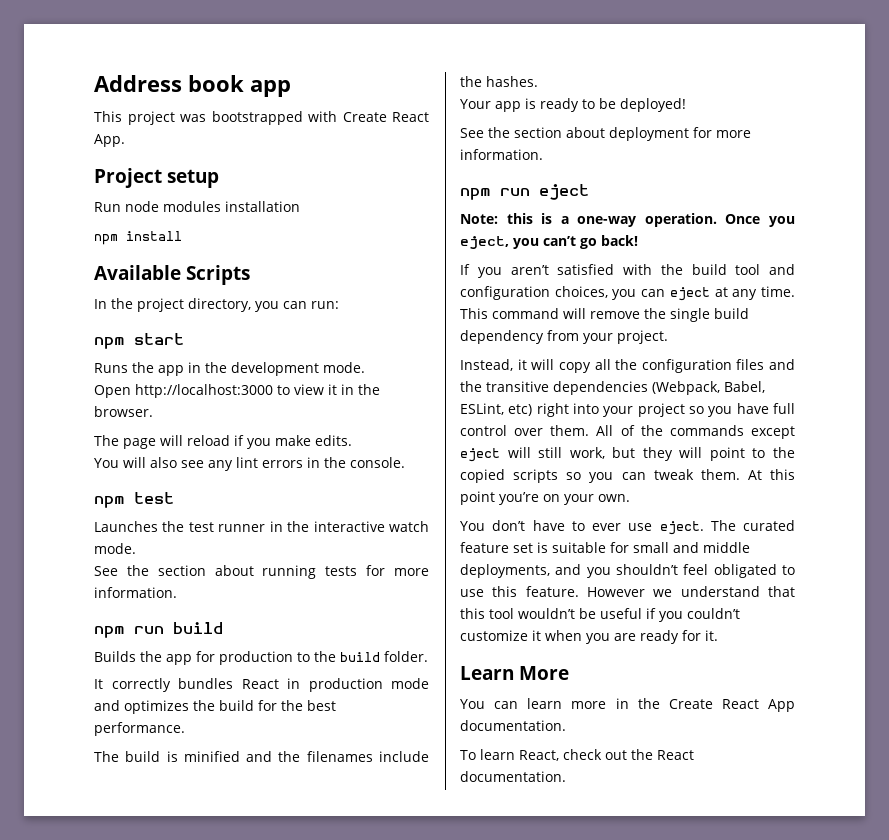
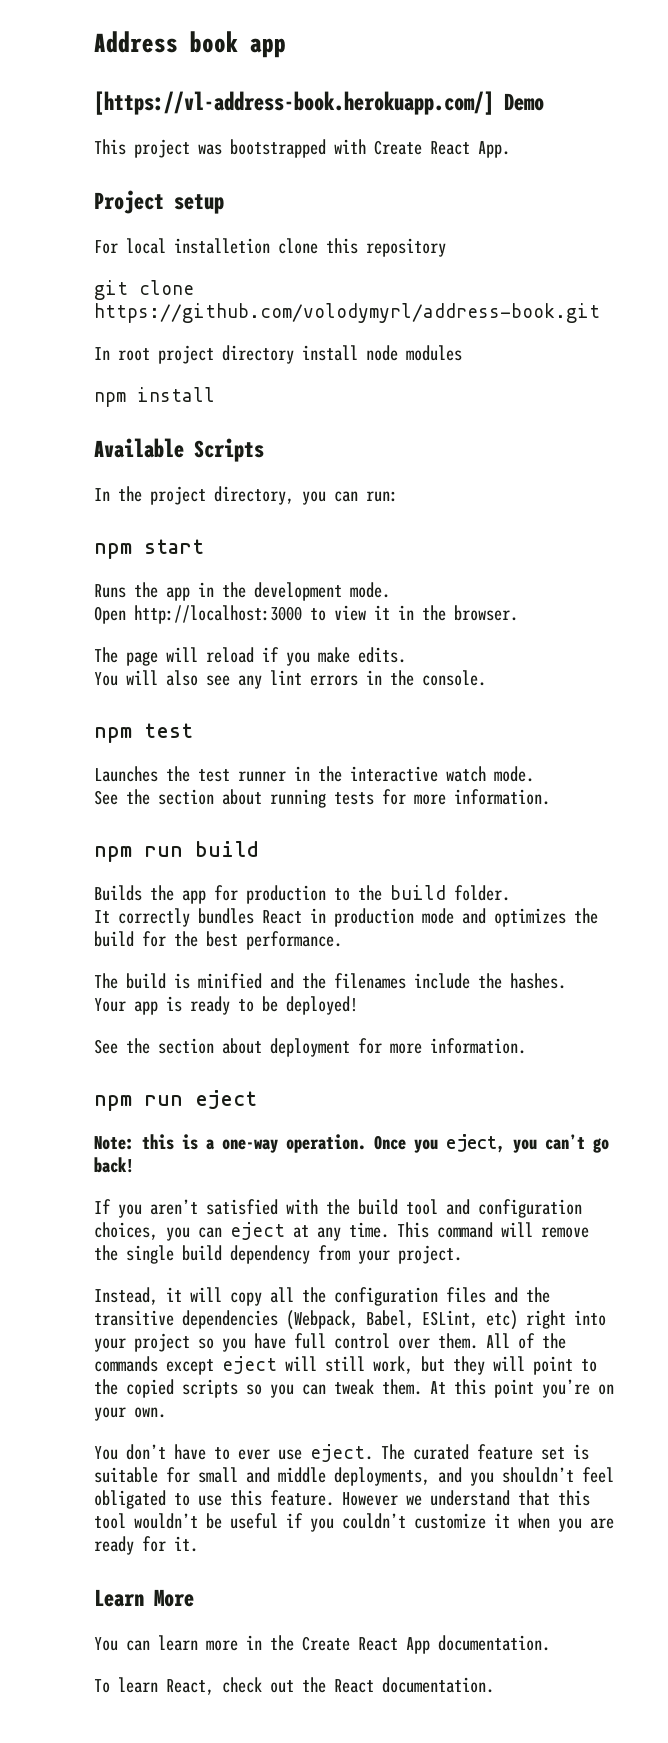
(291, 88) none -> [94,91,544,115] // [https://vl-address-book.herokuapp.com/] Demo
[94,202,121,212] Run -> [94,238,446,257] [94,280,194,300] [94,303,600,323] [94,345,358,364] For local installetion clone this repository // git clone https://github.com/volodymyrl/address-book.git // In root project directory install
[225,201,300,212] installation -> (462, 353) none

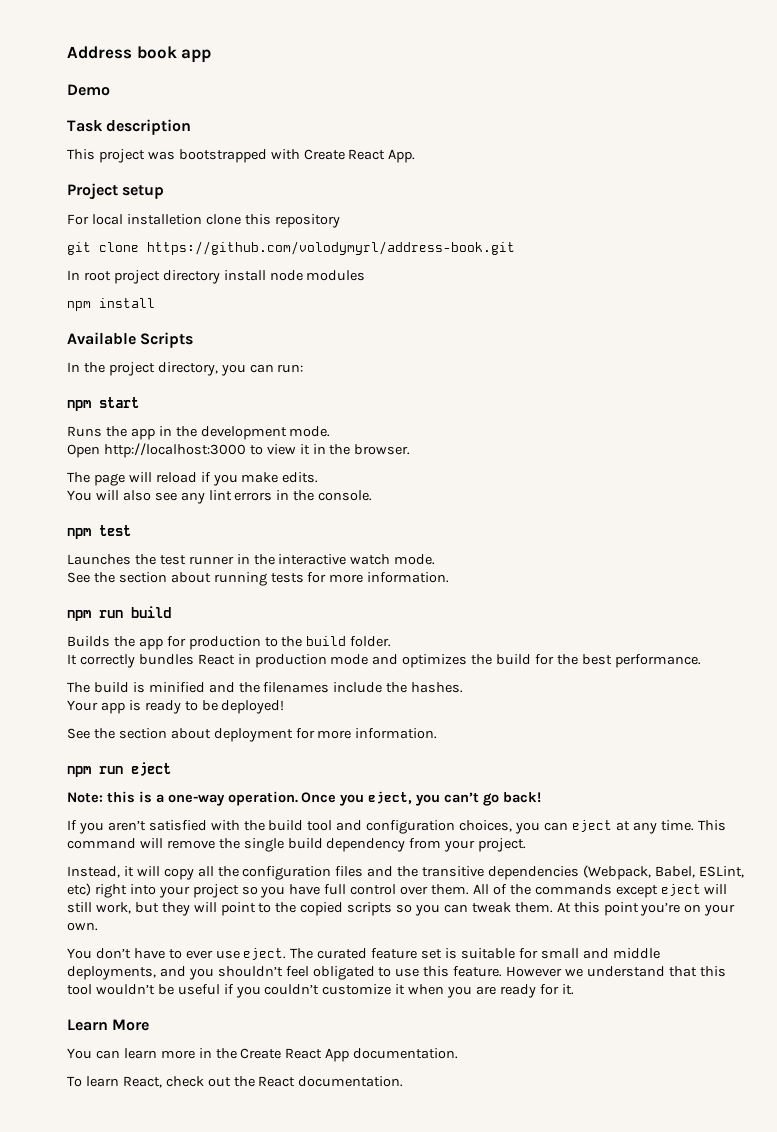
[94,91,494,115] [https://vl-address-book.herokuapp.com/] -> (212, 56) none
(544, 102) none -> [67,119,192,135] // Task description

